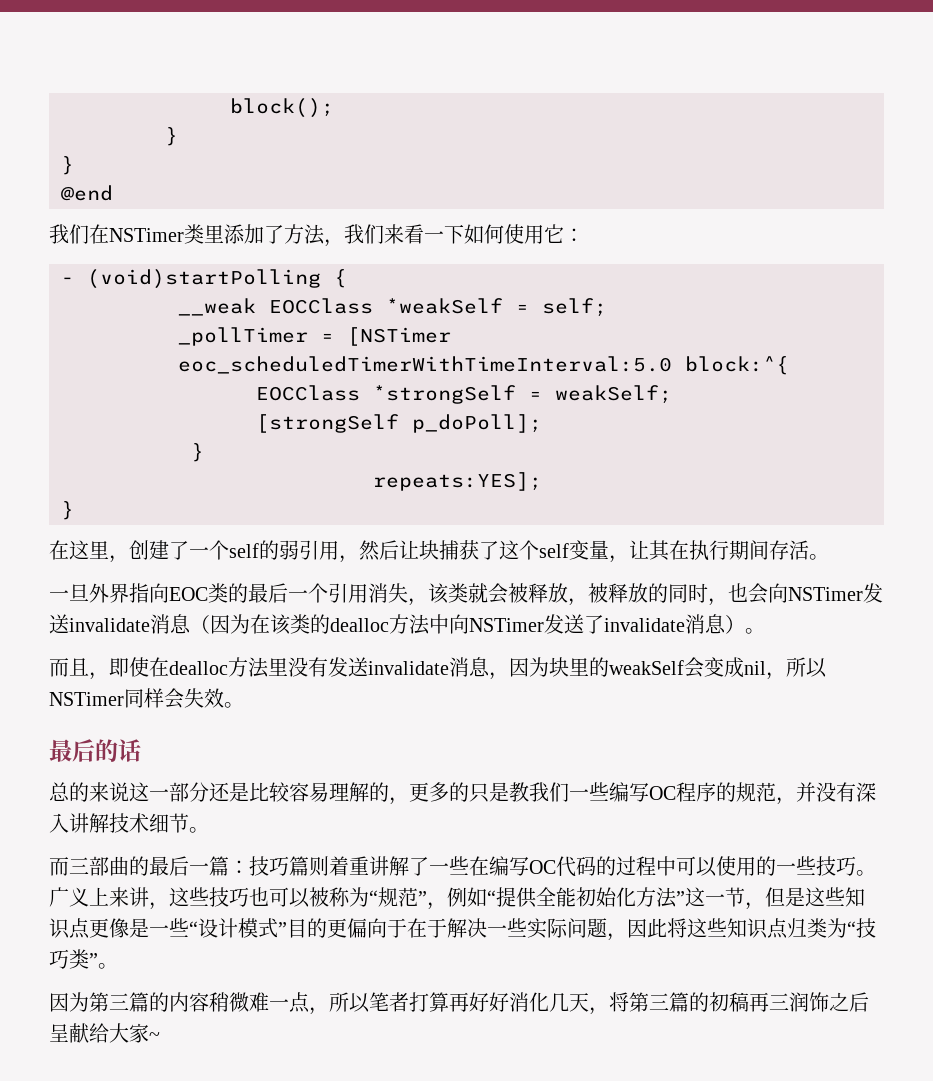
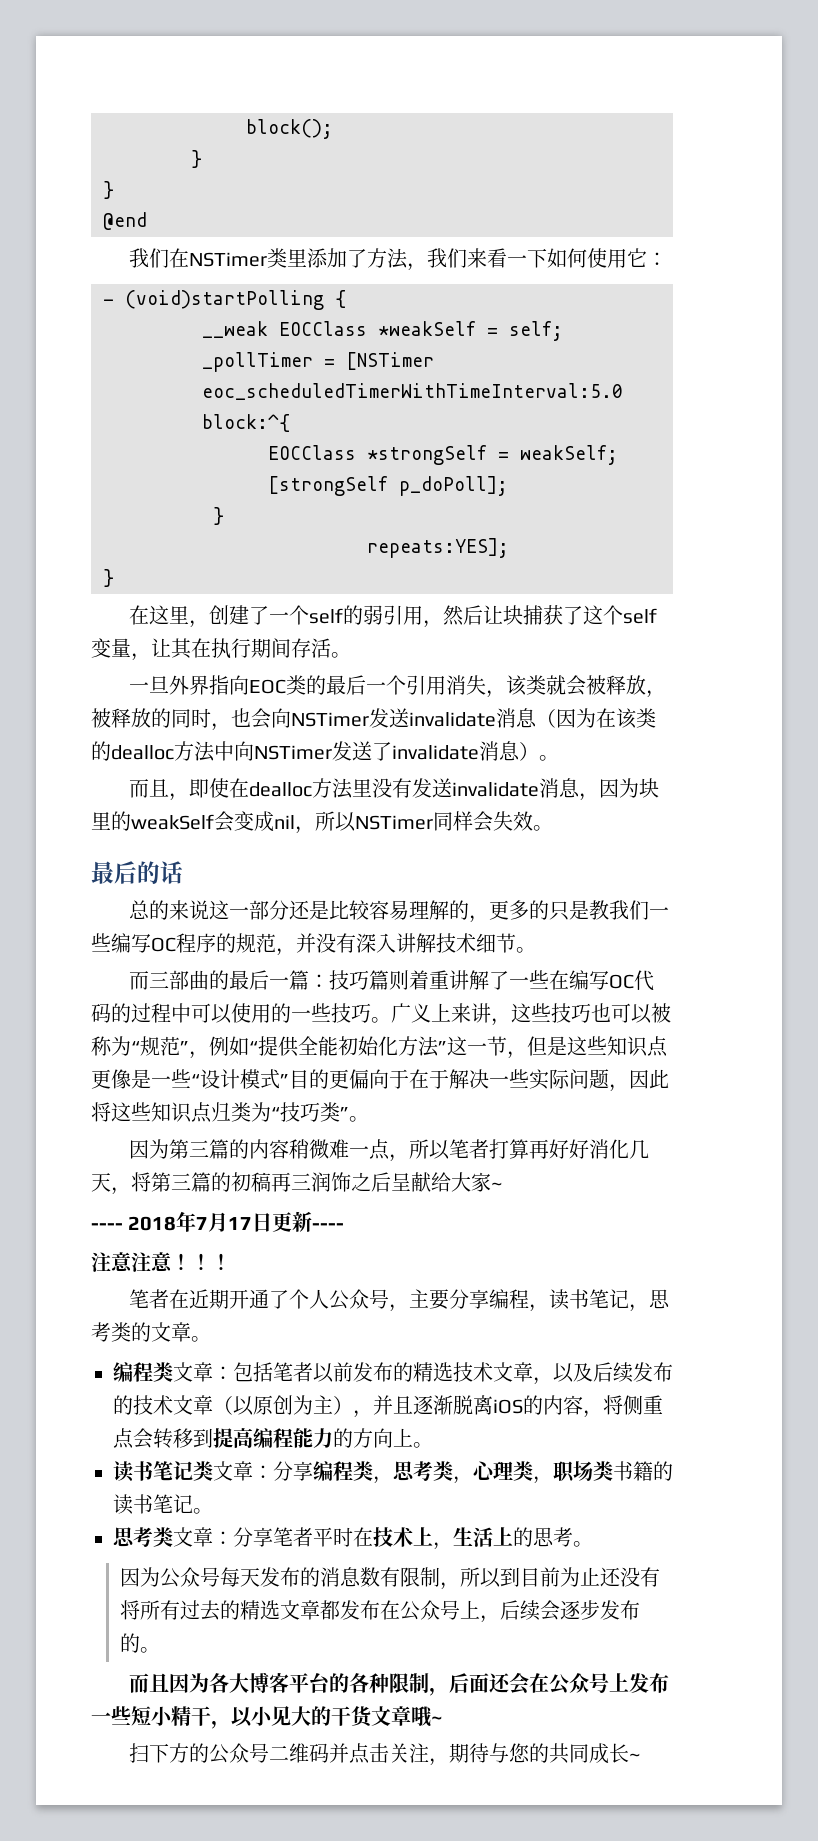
(160, 1036) none -> [91,1211,345,1232] [91,1252,231,1272] [128,1289,670,1312] [91,1322,211,1342] [113,1362,673,1385] [113,1395,663,1418] [113,1428,433,1449] [113,1461,673,1484] [113,1494,213,1515] [113,1527,593,1550] [120,1567,661,1590] [120,1600,641,1623] [120,1633,161,1653] [128,1672,669,1696] [91,1706,443,1729] [128,1743,641,1766] // ---- 2018年7月17日更新---- // 注意注意！！！ // 笔者在近期开通了个人公众号，主要分享编程，读书笔记，思考类的文章。 // 编程类文章：包括笔者以前发布的精选技术文章，以及后续发布的技术文章（以原创为主），并且逐渐脱离iOS的内容，将侧重点会转移到提高编程能力的方向上。 // 读书笔记类文章：分享编程类，思考类，心理类，职场类书籍的读书笔记。 // 思考类文章：分享笔者平时在技术上，生活上的思考。 // 因为公众号每天发布的消息数有限制，所以到目前为止还没有将所有过去的精选文章都发布在公众号上，后续会逐步发布的。 // 而且因为各大博客平台的各种限制，后面还会在公众号上发布一些短小精干，以小见大的干货文章哦~ // 扫下方的公众号二维码并点击关注，期待与您的共同成长~

